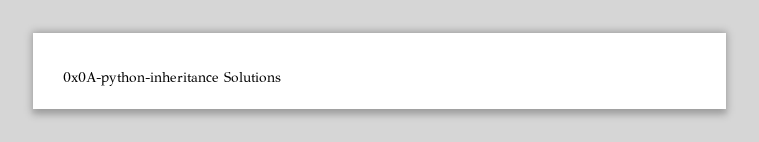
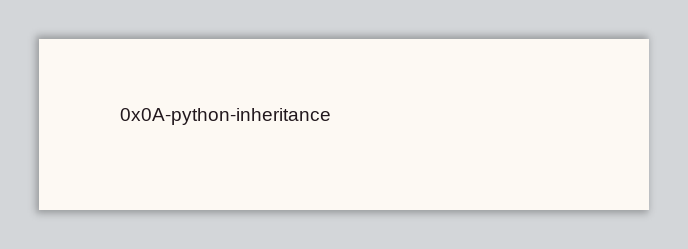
[224,71,281,83] Solutions -> (331, 116) none

